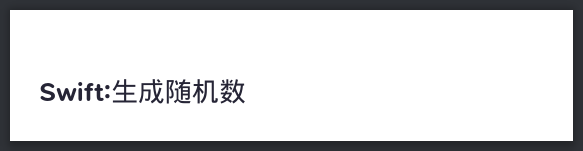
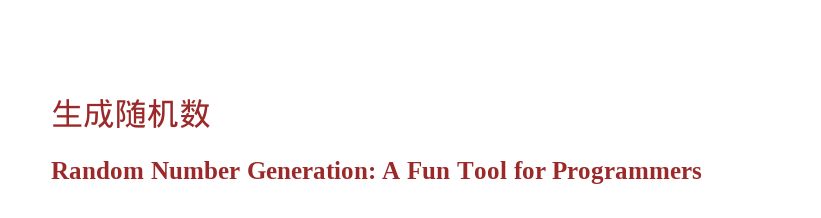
[39,82,111,101] Swift: -> (51, 113) none
(246, 91) none -> [51,161,703,184] // Random Number Generation: A Fun Tool for Programmers

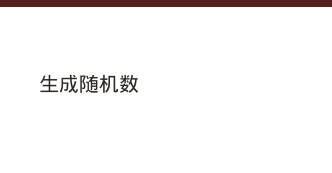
[51,161,703,184] // Random Number Generation: A Fun Tool for Programmers -> (139, 83) none

